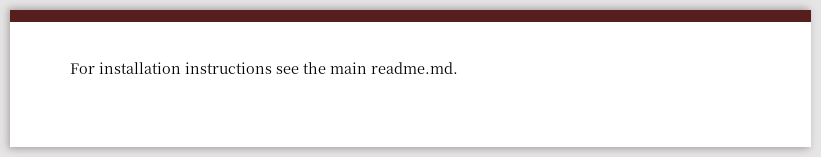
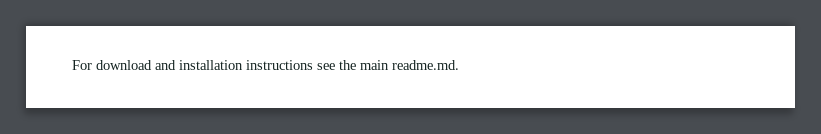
(95, 68) none -> [96,60,176,70] download and

